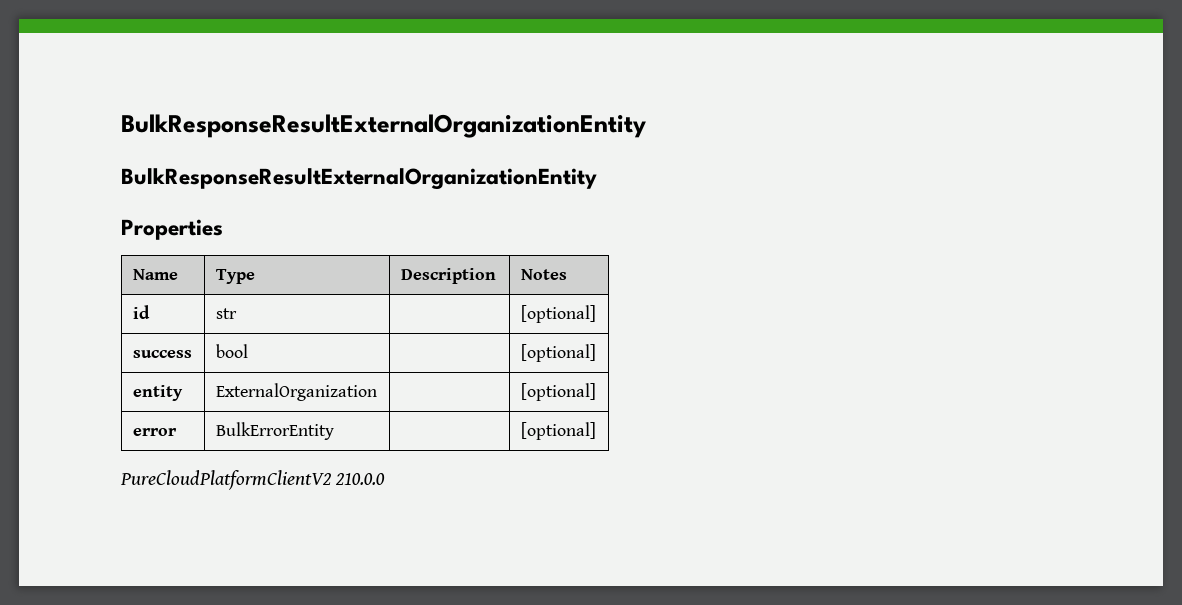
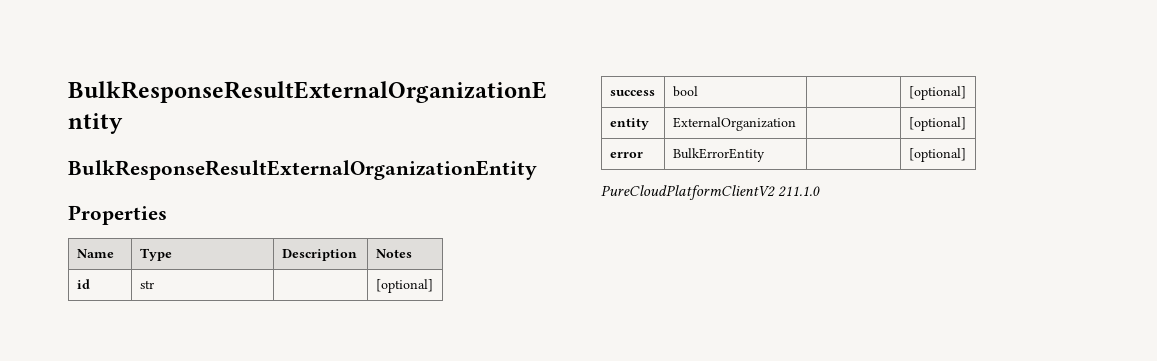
[335,473,386,485] 210.0.0 -> [778,186,821,197] 211.1.0

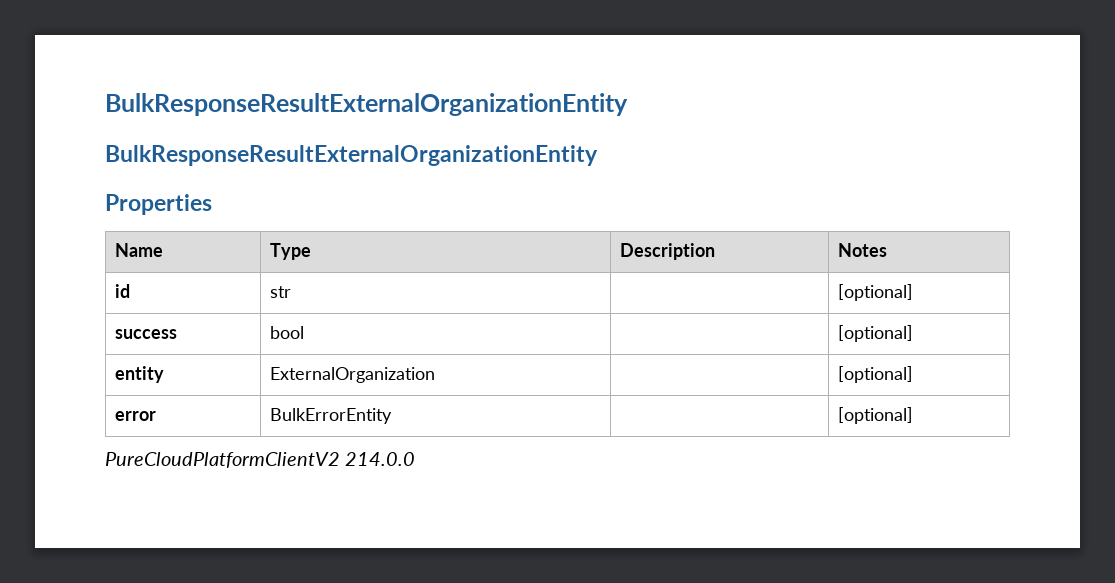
[778,186,821,197] 211.1.0 -> [345,452,416,466] 214.0.0

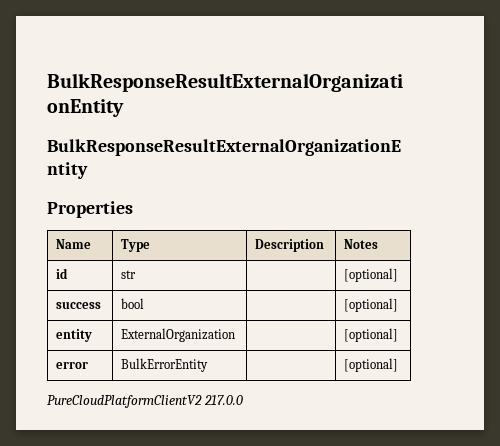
[345,452,416,466] 214.0.0 -> [203,395,243,405] 217.0.0

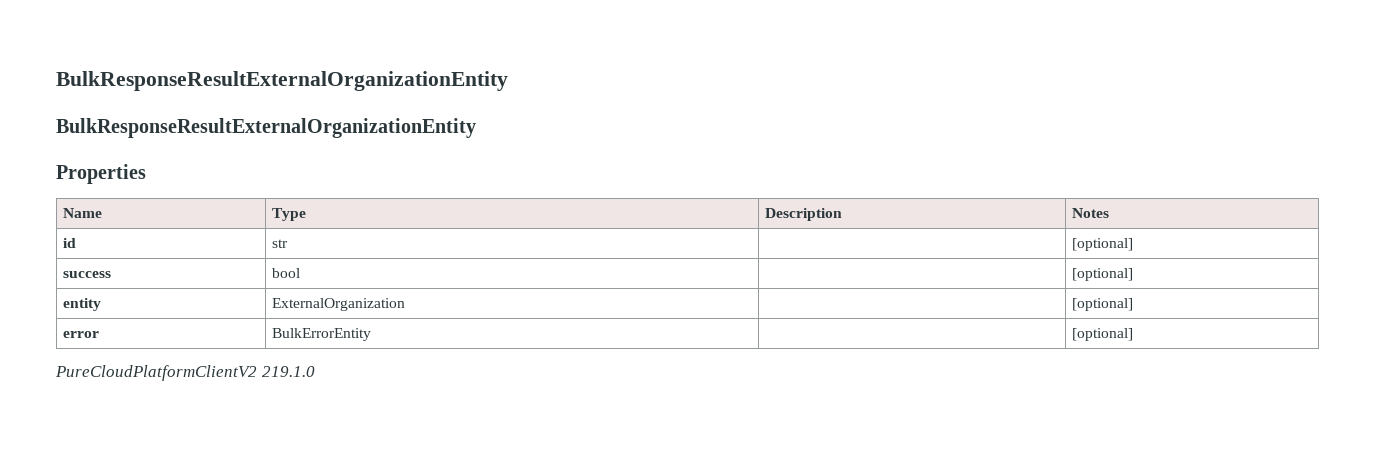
[203,395,243,405] 217.0.0 -> [261,366,315,377] 219.1.0

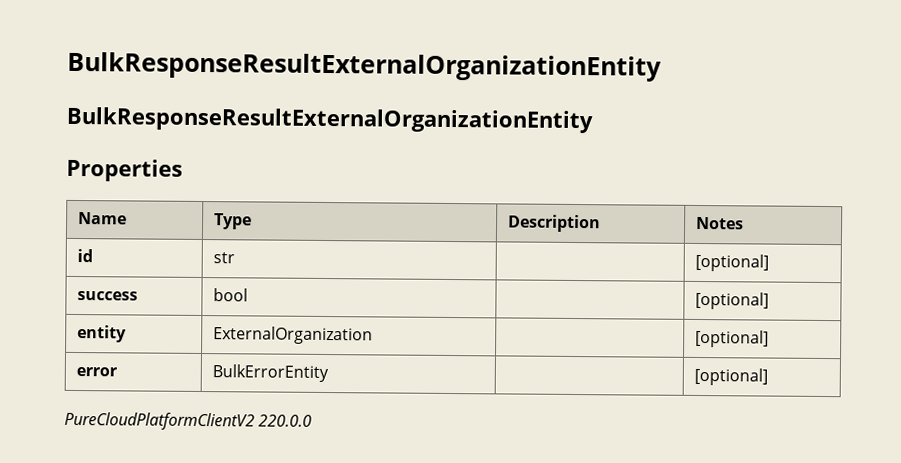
[261,366,315,377] 219.1.0 -> [258,414,313,427] 220.0.0

